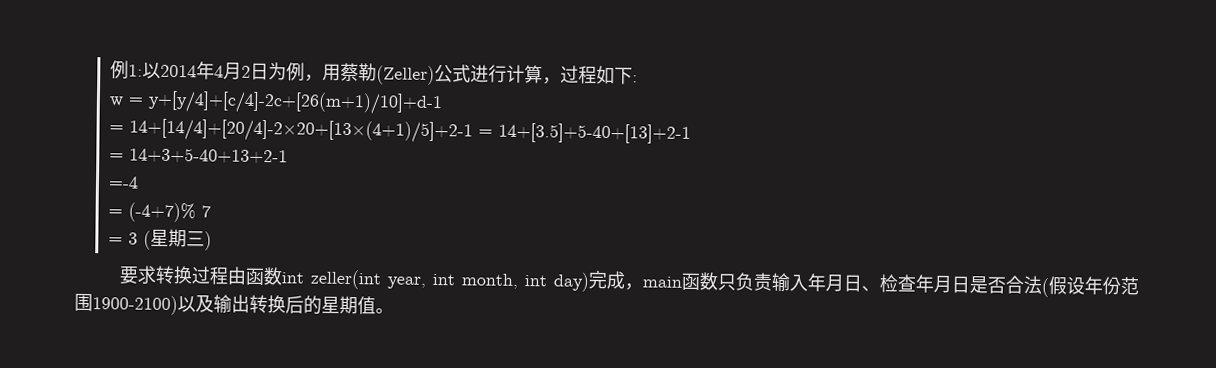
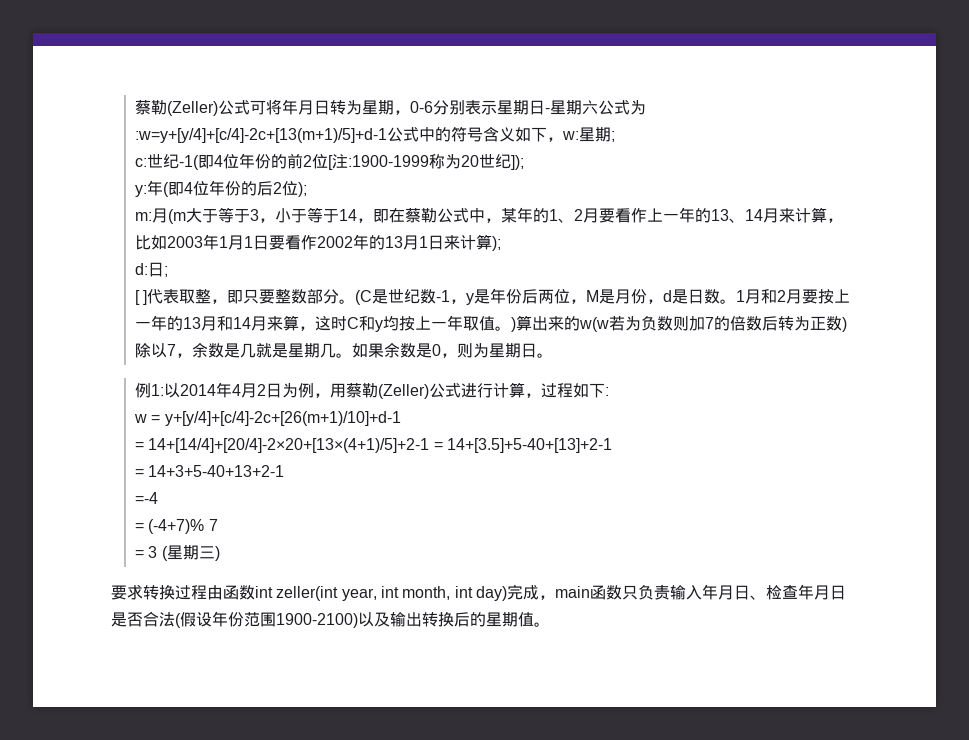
(109, 70) none -> [135,99,647,116] [135,126,616,143] [135,153,525,170] [135,180,308,197] [135,207,844,224] [135,234,502,251] [135,262,169,277] [135,288,851,305] [135,315,848,332] [135,343,554,358] 蔡勒(Zeller)公式可将年月日转为星期，0-6分别表示星期日-星期六公式为:w=y+[y/4]+[c/4]-2c+[13(m+1)/5]+d-1公式中的符号含义如下，w:星期; // c:世纪-1(即4位年份的前2位[注:1900-1999称为20世纪]); // y:年(即4位年份的后2位); // m:月(m大于等于3，小于等于14，即在蔡勒公式中，某年的1、2月要看作上一年的13、14月来计算，比如2003年1月1日要看作2002年的13月1日来计算); // d:日; // [ ]代表取整，即只要整数部分。(C是世纪数-1，y是年份后两位，M是月份，d是日数。1月和2月要按上一年的13月和14月来算，这时C和y均按上一年取值。)算出来的w(w若为负数则加7的倍数后转为正数)除以7，余数是几就是星期几。如果余数是0，则为星期日。 //

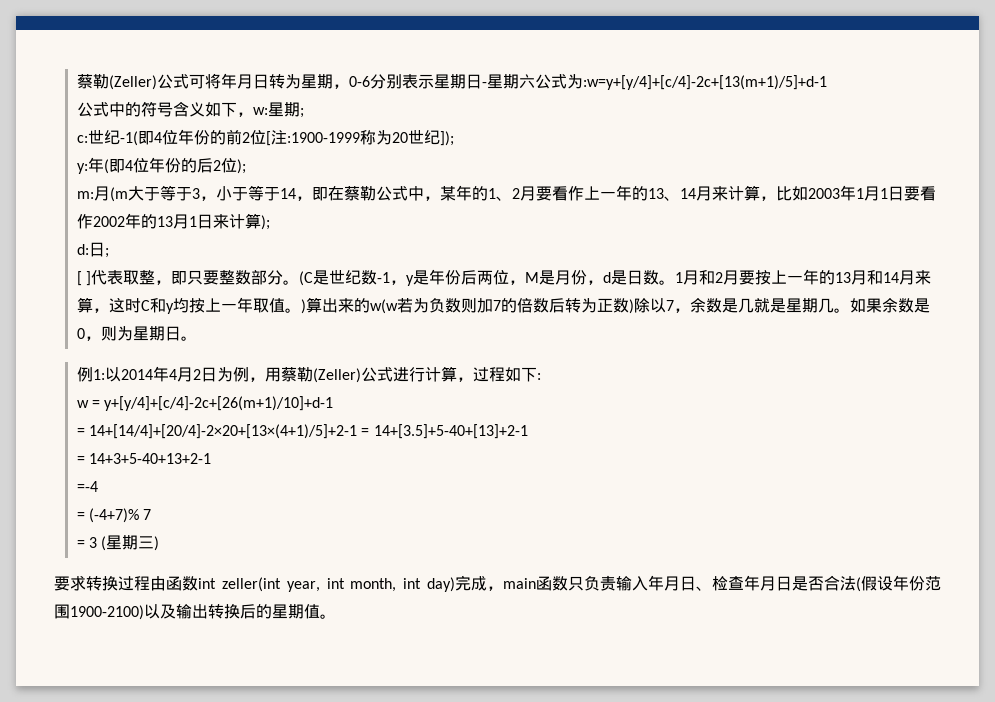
(388, 135) none -> (827, 82) //

